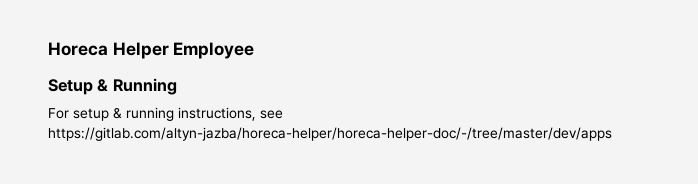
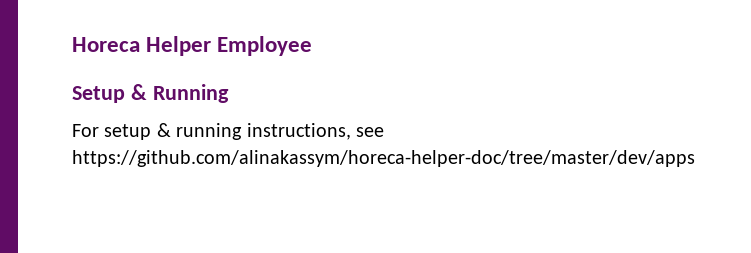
[48,127,612,141] https://gitlab.com/altyn-jazba/horeca-helper/horeca-helper-doc/-/tree/master/dev/apps -> [72,150,695,167] https://github.com/alinakassym/horeca-helper-doc/tree/master/dev/apps

